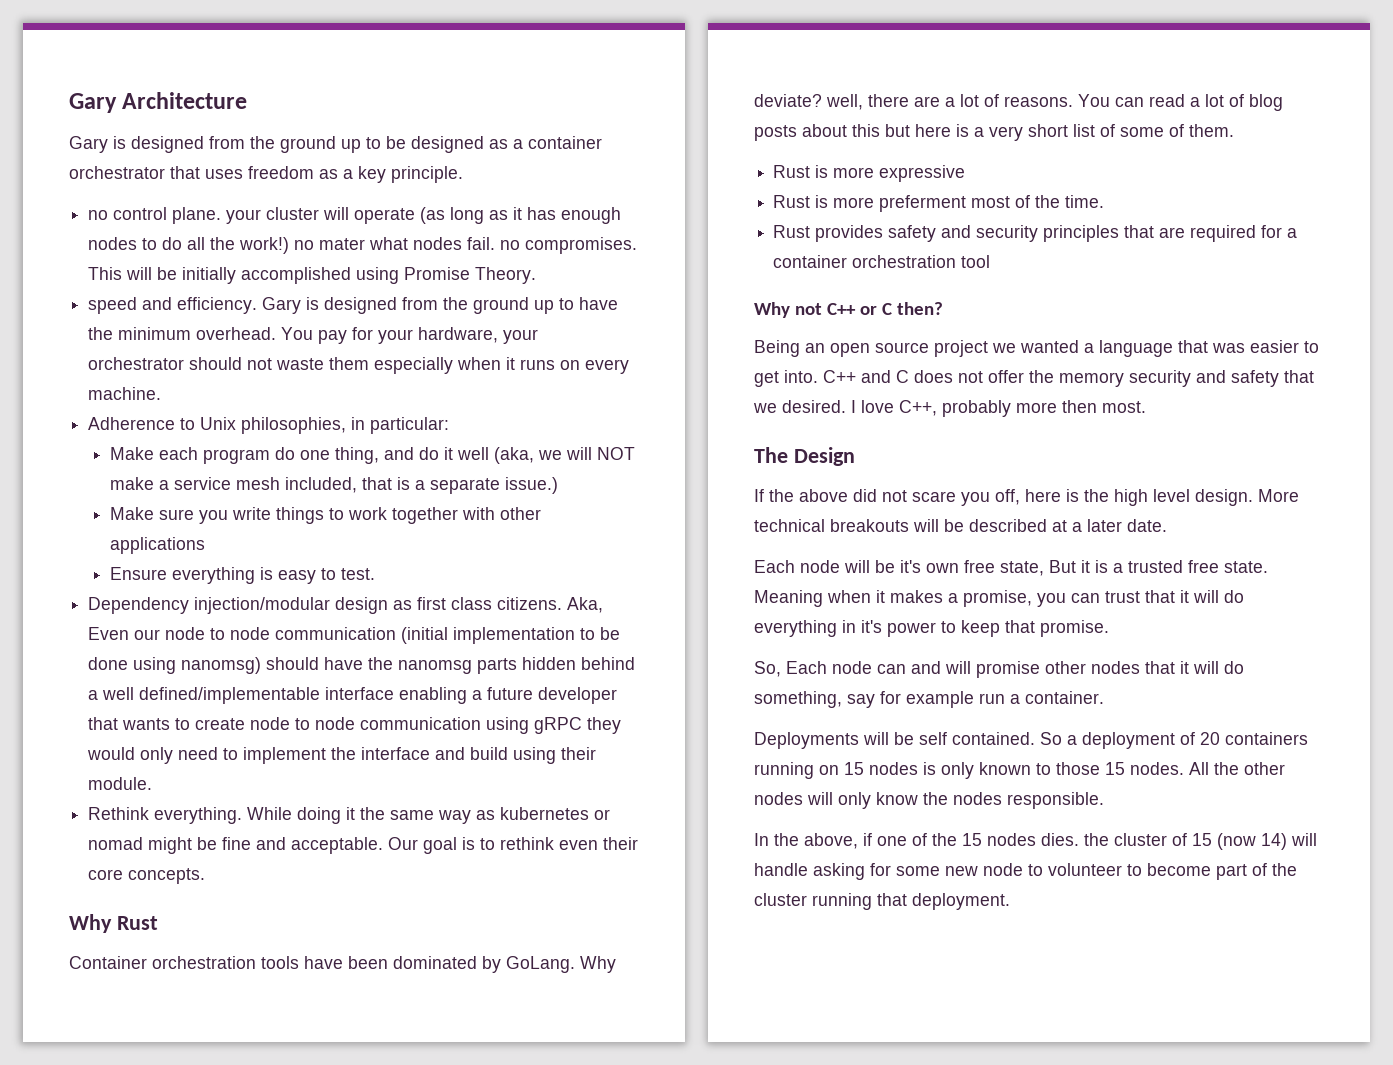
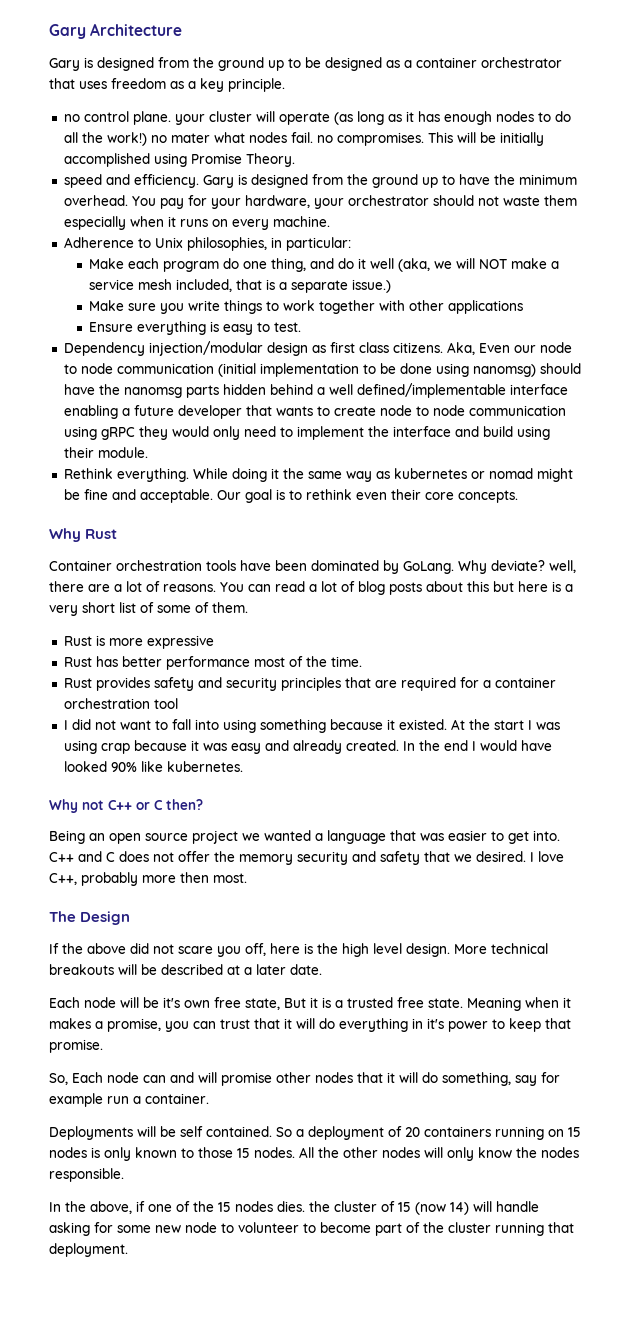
[815,195,967,212] is more preferment -> [95,656,250,670] has better performance
(991, 261) none -> [63,719,560,733] [63,740,552,754] [63,761,243,772] // I did not want to fall into using something because it existed. At the start I was using crap because it was easy and already created. In the end I would have looked 90% like kubernetes.

